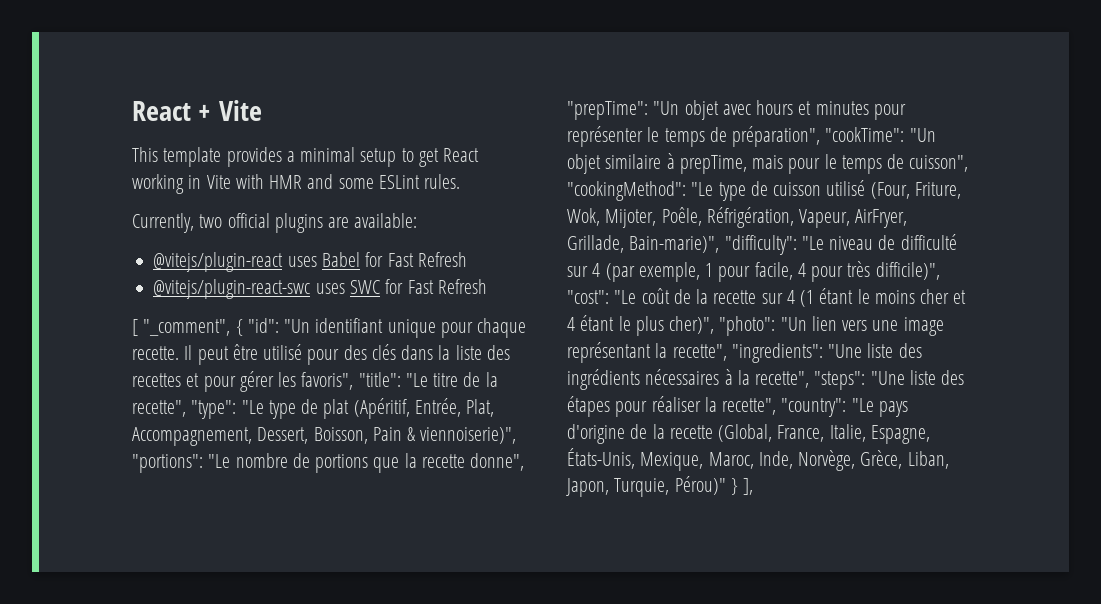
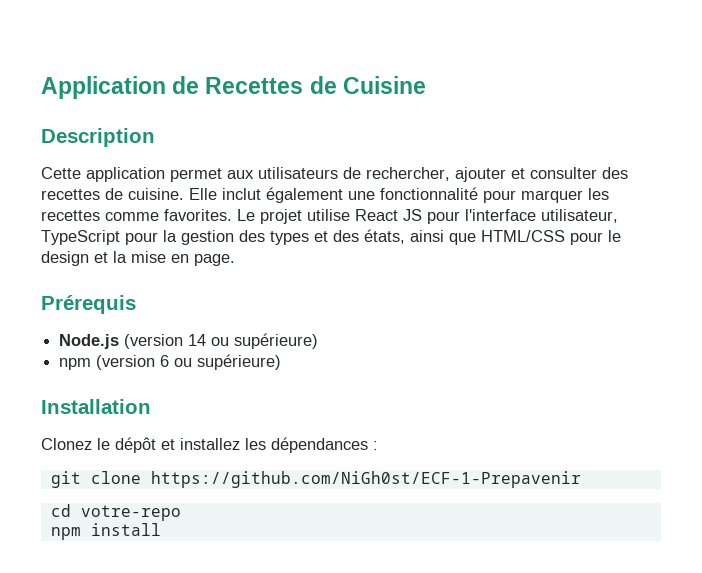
[132,100,262,121] [132,147,480,167] [132,174,461,194] [132,213,418,233] [153,252,467,272] [153,279,487,299] [132,318,527,338] [132,344,510,365] [132,371,498,392] [132,398,495,419] [132,427,517,446] [132,453,525,473] [567,100,906,120] [567,126,936,147] [567,153,969,174] [567,180,961,201] [567,207,908,228] [567,234,957,255] [567,261,940,282] [567,288,967,307] [567,315,944,336] [567,342,922,363] [567,369,965,390] [567,396,908,417] [567,424,930,444] [567,448,949,471] [566,476,754,497] React + Vite // This template provides a minimal setup to get React working in Vite with HMR and some ESLint rules. // Currently, two official plugins are available: // @vitejs/plugin-react uses Babel for Fast Refresh // @vitejs/plugin-react-swc uses SWC for Fast Refresh // [ "_comment", { "id": "Un identifiant unique pour chaque recette. Il peut être utilisé pour des clés dans la liste des recettes et pour gérer les favoris", "title": "Le titre de la recette", "type": "Le type de plat (Apéritif, Entrée, Plat, Accompagnement, Dessert, Boisson, Pain & viennoiserie)", "portions": "Le nombre de portions que la recette donne", "prepTime": "Un objet avec hours et minutes pour représenter le temps de préparation", "cookTime": "Un objet similaire à prepTime, mais pour le temps de cuisson", "cookingMethod": "Le type de cuisson utilisé (Four, Friture, Wok, Mijoter, Poêle, Réfrigération, Vapeur, AirFryer, Grillade, Bain-marie)", "difficulty": "Le niveau de difficulté sur 4 (par exemple, 1 pour facile, 4 pour très difficile)", "cost": "Le coût de la recette sur 4 (1 étant le moins cher et 4 étant le plus cher)", "photo": "Un lien vers une image représentant la recette", "ingredients": "Une liste des ingrédients nécessaires à la recette", "steps": "Une liste des étapes pour réaliser la recette", "country": "Le pays d'origine de la recette (Global, France, Italie, Espagne, États-Unis, Mexique, Maroc, Inde, Norvège, Grèce, Liban, Japon, Turquie, Pérou)" } ], -> [41,76,426,99] [41,128,155,147] [41,167,628,182] [41,187,609,203] [41,209,618,224] [41,229,621,245] [41,251,235,266] [41,295,136,314] [59,333,319,349] [59,354,282,370] [41,399,151,414] [41,437,378,453] [50,471,581,488] [50,504,181,521] [50,523,161,540] Application de Recettes de Cuisine // Description // Cette application permet aux utilisateurs de rechercher, ajouter et consulter des recettes de cuisine. Elle inclut également une fonctionnalité pour marquer les recettes comme favorites. Le projet utilise React JS pour l'interface utilisateur, TypeScript pour la gestion des types et des états, ainsi que HTML/CSS pour le design et la mise en page. // Prérequis // Node.js (version 14 ou supérieure) // npm (version 6 ou supérieure) // Installation // Clonez le dépôt et installez les dépendances : // git clone https://github.com/NiGh0st/ECF-1-Prepavenir // cd votre-repo // npm install

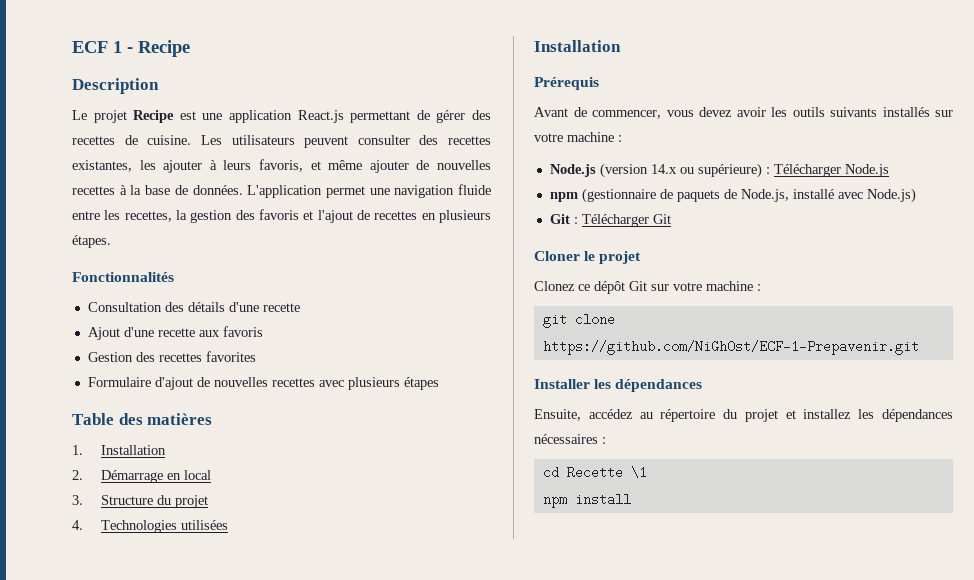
[41,76,426,99] [41,128,155,147] [41,167,628,182] [41,187,609,203] [41,209,618,224] [41,229,621,245] [41,251,235,266] [41,295,136,314] Application de Recettes de Cuisine // Description // Cette application permet aux utilisateurs de rechercher, ajouter et consulter des recettes de cuisine. Elle inclut également une fonctionnalité pour marquer les recettes comme favorites. Le projet utilise React JS pour l'interface utilisateur, TypeScript pour la gestion des types et des états, ainsi que HTML/CSS pour le design et la mise en page. // Prérequis -> [72,40,190,57] [72,78,159,94] [72,110,492,123] [72,135,491,148] [72,159,492,173] [72,184,491,198] [72,209,491,223] [72,235,111,248] [72,272,174,282] [87,302,300,312] [87,326,263,340] [87,351,256,362] [87,377,439,390] [72,413,213,425] [72,445,166,455] [72,470,211,483] [72,495,208,508] [72,520,228,533] [534,40,621,52] [534,77,599,90] [534,107,953,119] [534,132,622,142] ECF 1 - Recipe // Description // Le projet Recipe est une application React.js permettant de gérer des recettes de cuisine. Les utilisateurs peuvent consulter des recettes existantes, les ajouter à leurs favoris, et même ajouter de nouvelles recettes à la base de données. L'application permet une navigation fluide entre les recettes, la gestion des favoris et l'ajout de recettes en plusieurs étapes. // Fonctionnalités // Consultation des détails d'une recette // Ajout d'une recette aux favoris // Gestion des recettes favorites // Formulaire d'ajout de nouvelles recettes avec plusieurs étapes // Table des matières // 1. Installation // 2. Démarrage en local // 3. Structure du projet // 4. Technologies utilisées // Installation // Prérequis // Avant de commencer, vous devez avoir les outils suivants installés sur votre machine :
[188,333,319,349] [59,354,282,370] [41,399,151,414] [41,437,156,453] 14 ou supérieure) // npm (version 6 ou supérieure) // Installation // Clonez le dépôt -> [650,163,889,178] [549,188,916,203] [549,214,671,227] [534,251,642,264] [534,281,761,294] [542,313,615,328] [542,340,919,355] [534,379,703,392] [534,409,778,422] 14.x ou supérieure) : Télécharger Node.js // npm (gestionnaire de paquets de Node.js, installé avec Node.js) // Git : Télécharger Git // Cloner le projet // Clonez ce dépôt Git sur votre machine : // git clone https://github.com/NiGh0st/ECF-1-Prepavenir.git // Installer les dépendances // Ensuite, accédez au répertoire du projet
[373,441,378,450] [50,471,581,488] : // git clone https://github.com/NiGh0st/ECF-1-Prepavenir -> [534,434,606,444] nécessaires :
[80,505,181,521] votre-repo -> [566,466,647,479] Recette \1

